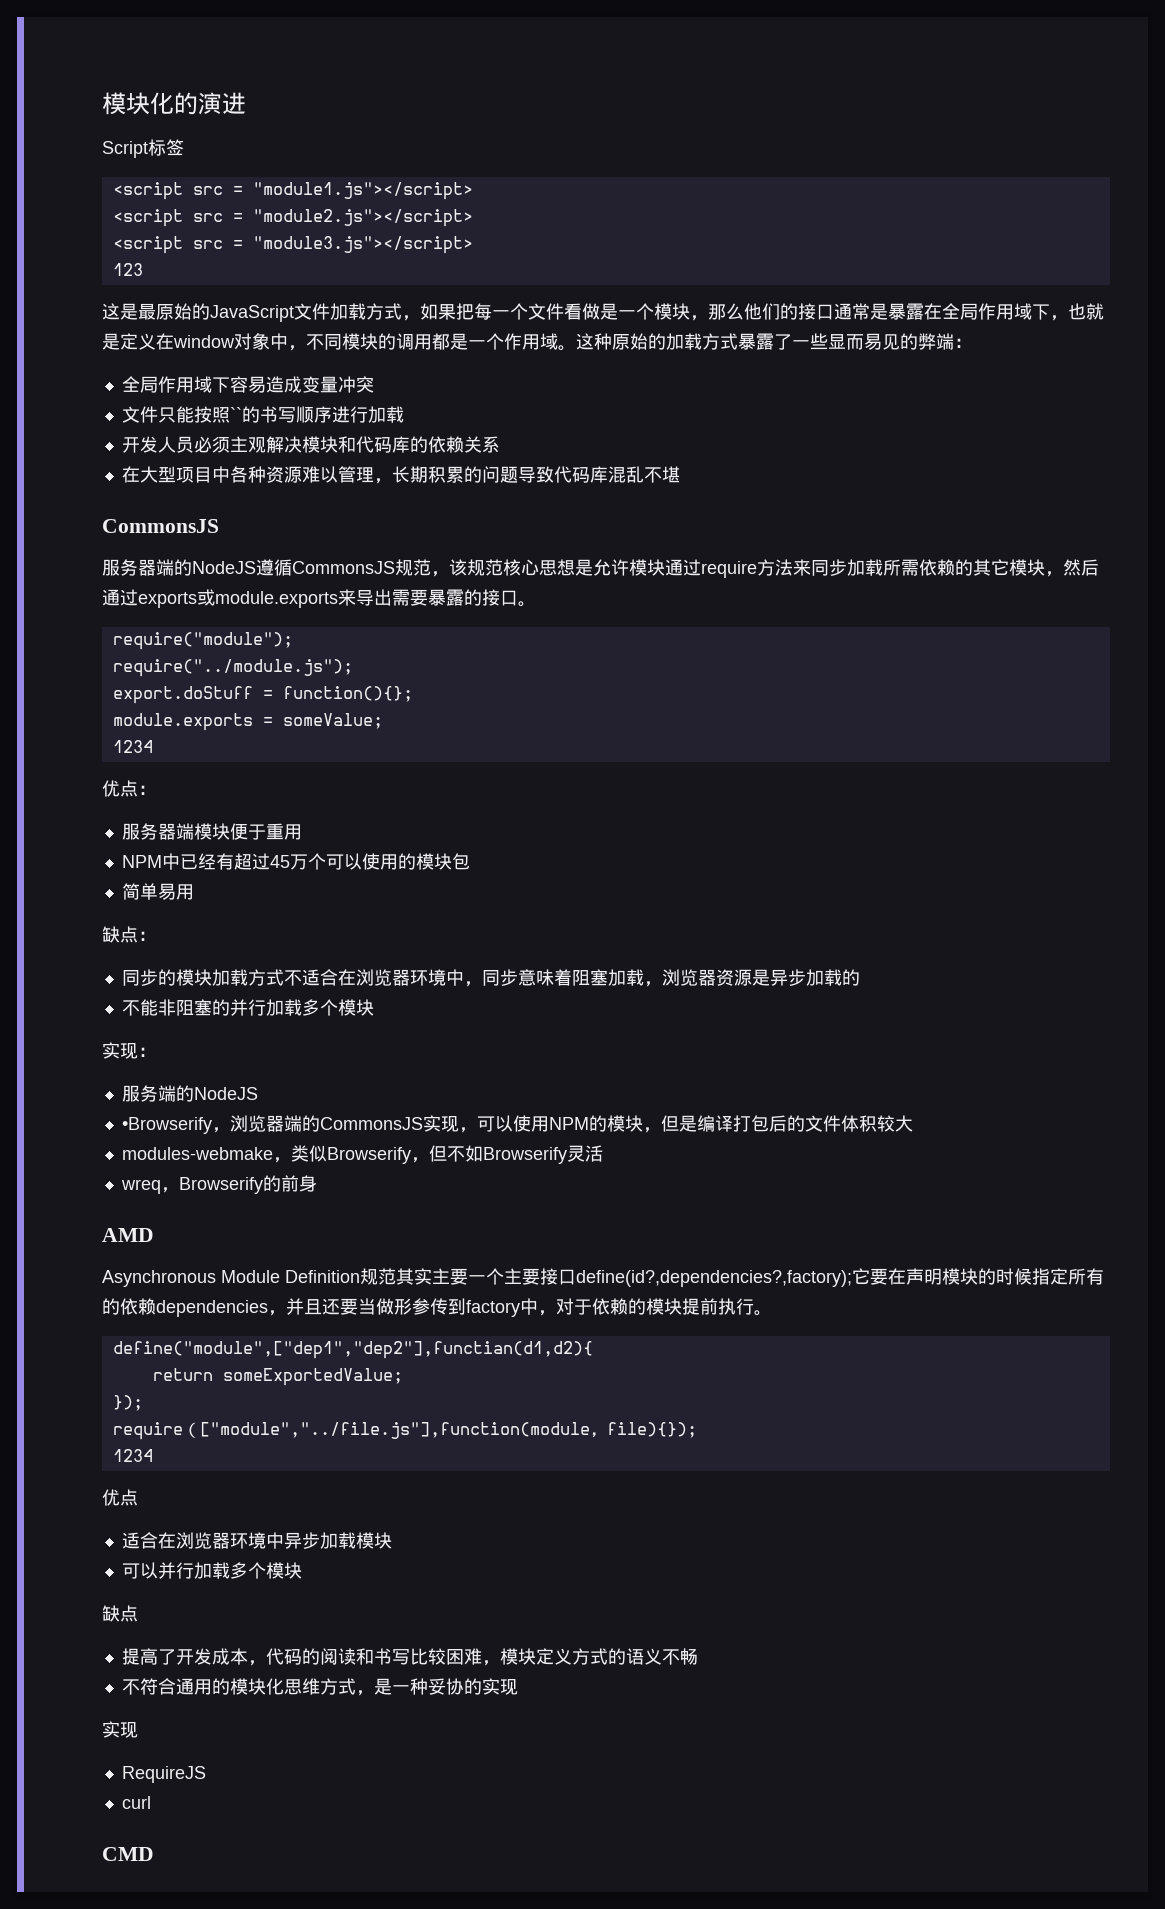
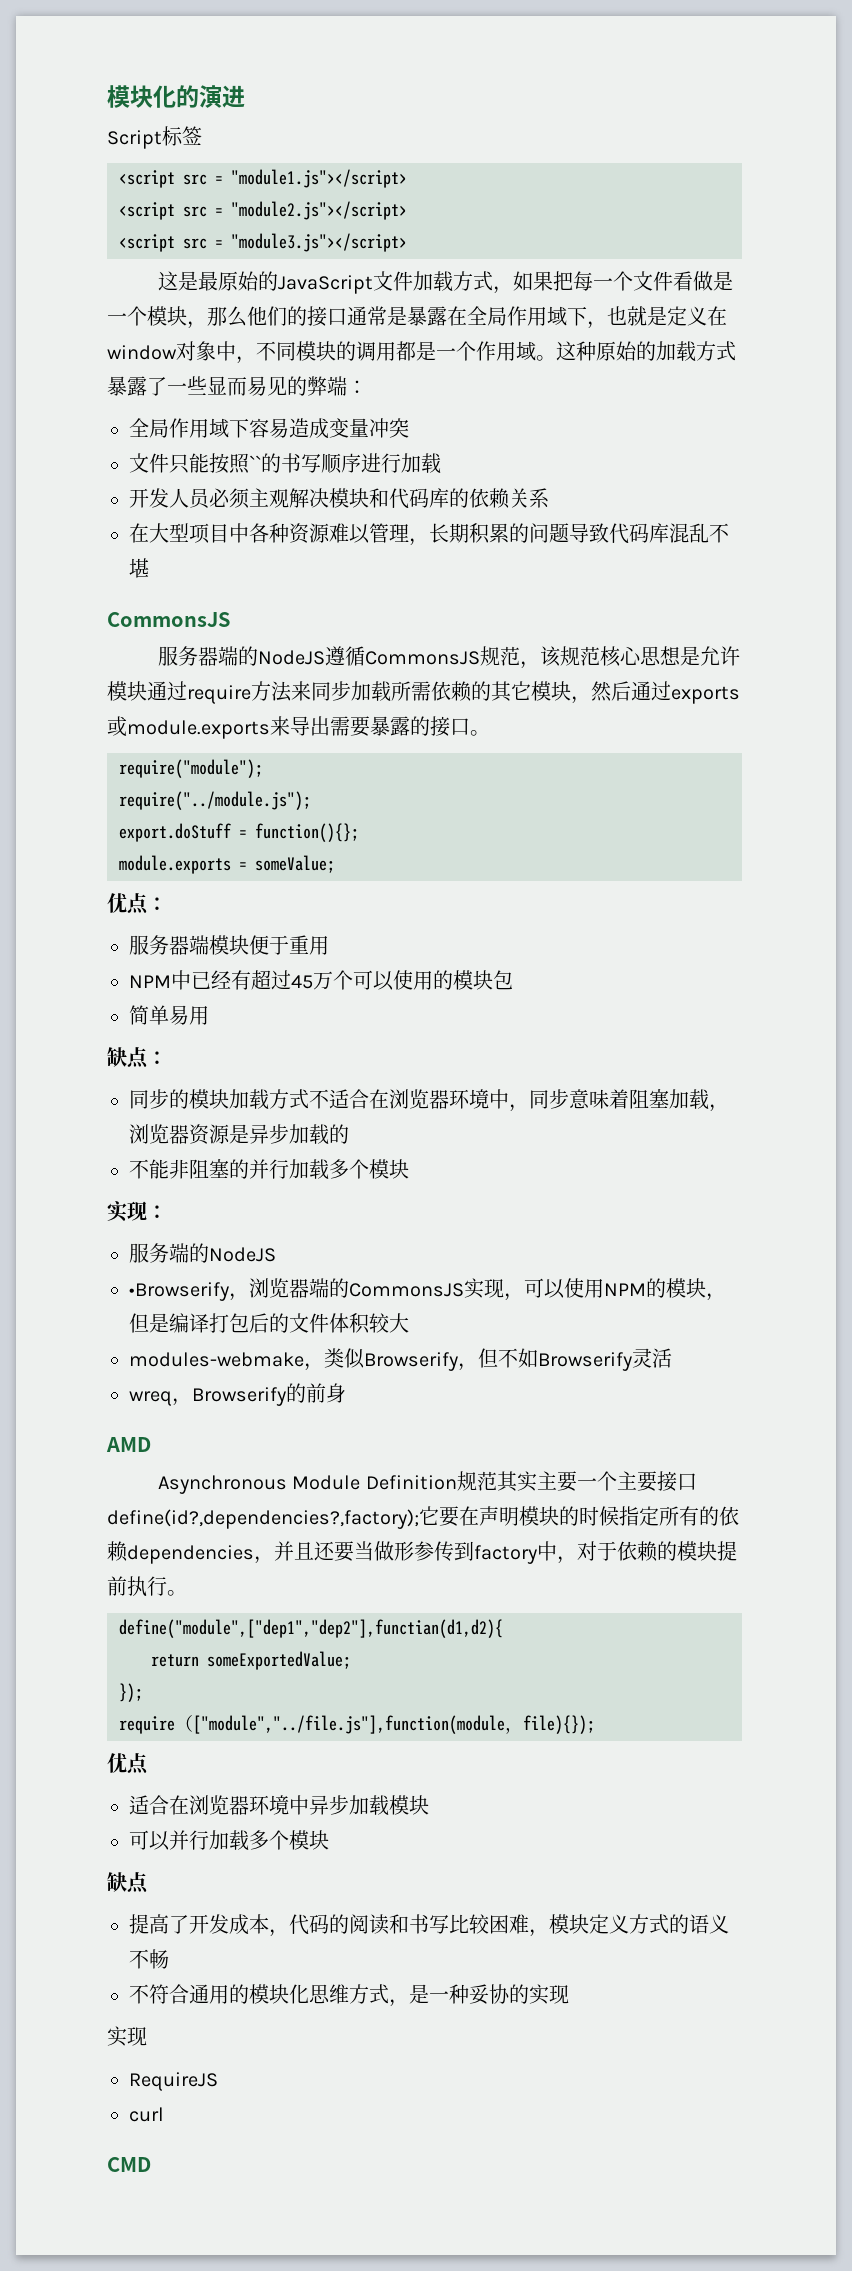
[112,263,143,276] // 123 -> (407, 242) none
[112,740,153,753] // 1234 -> (335, 864) none
[112,1449,153,1462] // 1234 -> (595, 1724) none

